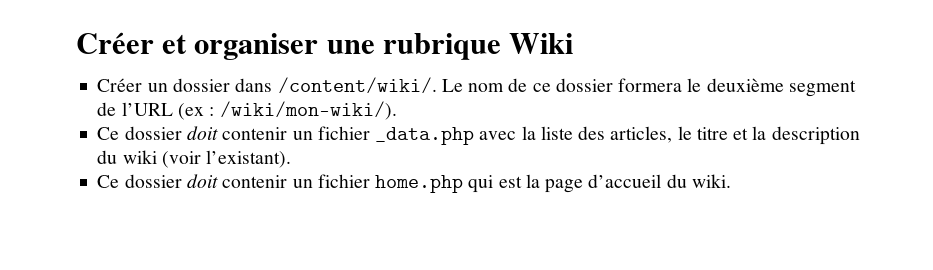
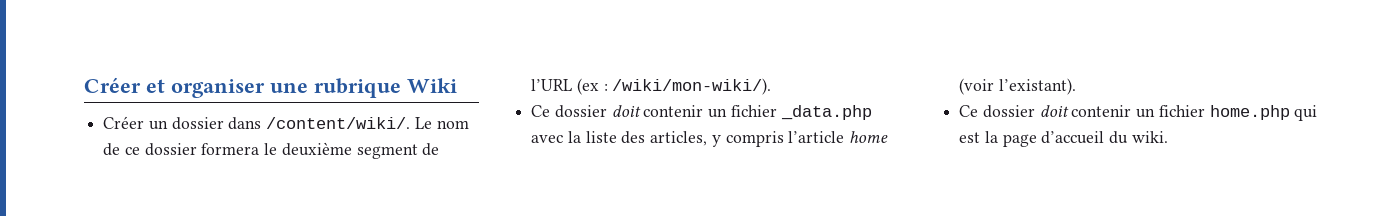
[677,126,860,145] [97,150,157,164] le titre et la description du wiki -> [711,131,889,147] y compris l’article home

